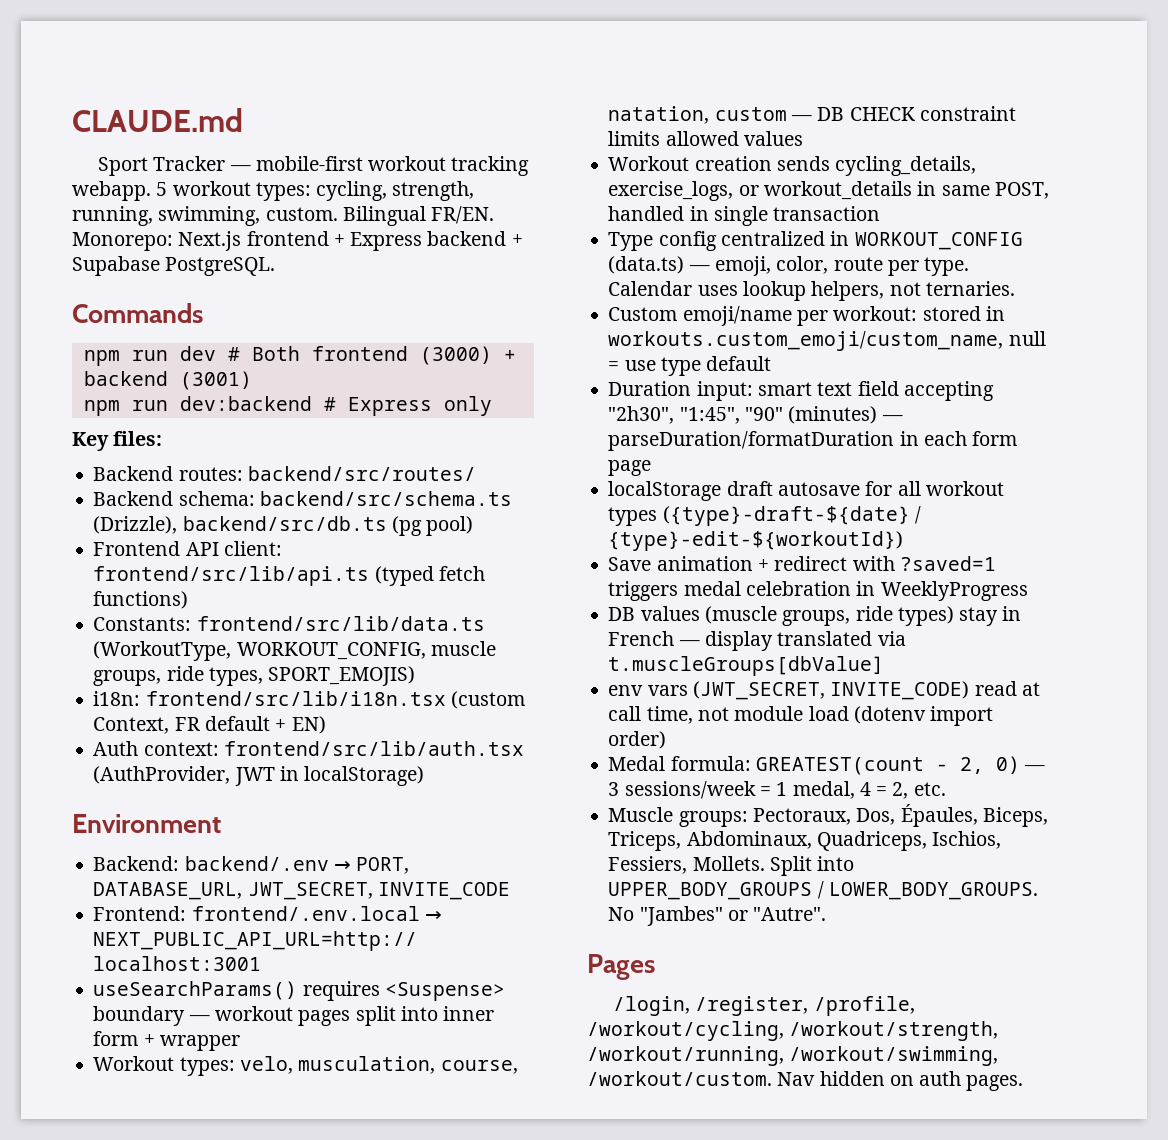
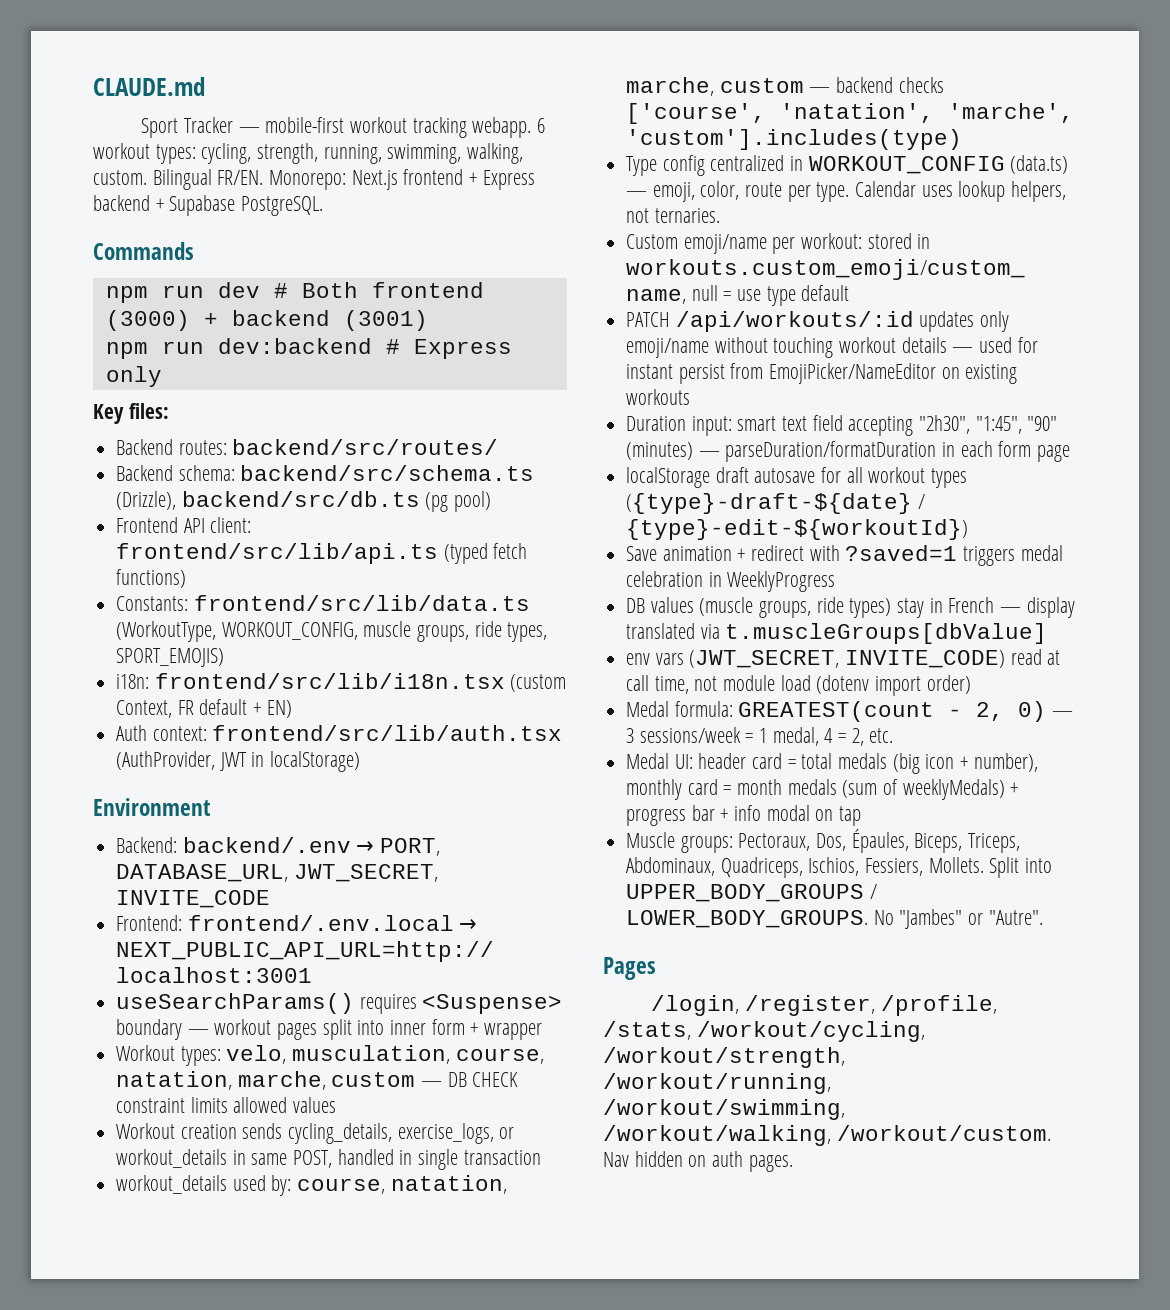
[156,182,168,196] 5 -> [537,118,546,133] 6
(261, 216) none -> [467,143,524,164] walking,
(710, 115) none -> [237,1071,326,1090] marche,
(881, 213) none -> [116,1175,507,1196] [626,77,944,96] [626,103,1075,124] [626,129,963,150] // workout_details used by: course, natation, marche, custom — backend checks ['course', 'natation', 'marche', 'custom'].includes(type)
(772, 363) none -> [626,311,1010,332] [626,337,1038,358] [626,363,1018,384] [626,389,691,405] // PATCH /api/workouts/:id updates only emoji/name without touching workout details — used for instant persist from EmojiPicker/NameEditor on existing workouts
(946, 789) none -> [626,753,1038,774] [626,779,1019,800] [626,805,862,826] // Medal UI: header card = total medals (big icon + number), monthly card = month medals (sum of weeklyMedals) + progress bar + info modal on tap
(915, 1006) none -> [603,1021,691,1040] /stats,
(999, 1056) none -> [603,1125,831,1146] /workout/walking,

